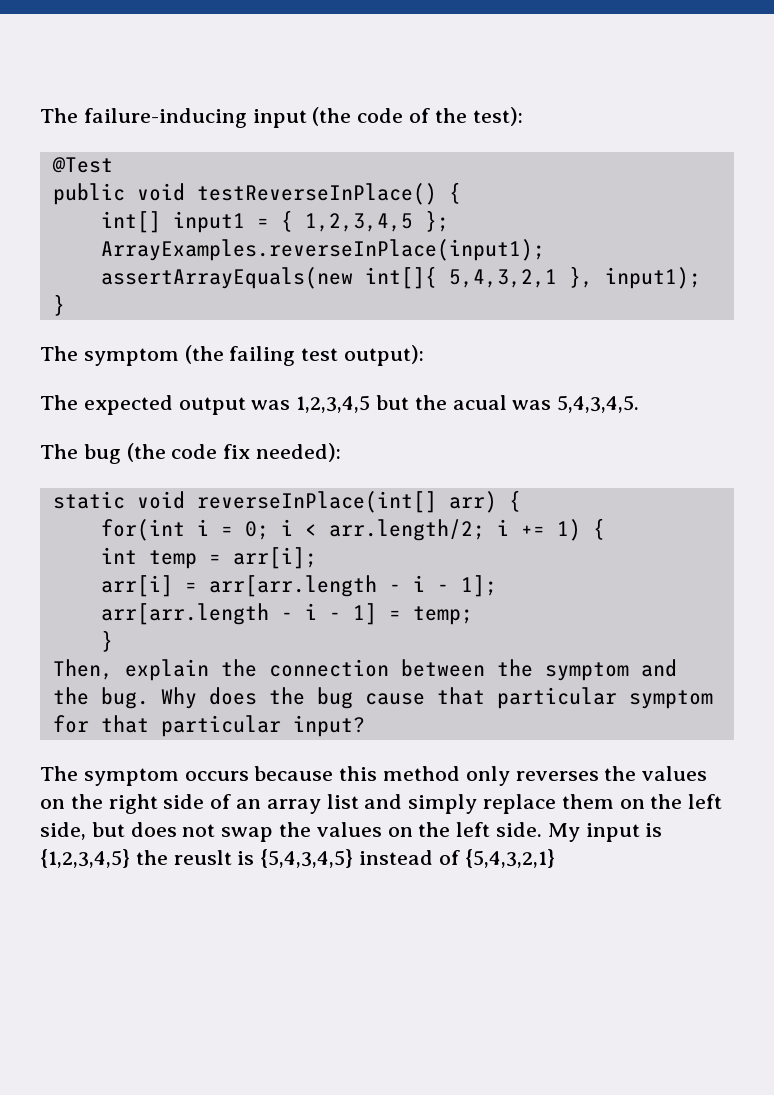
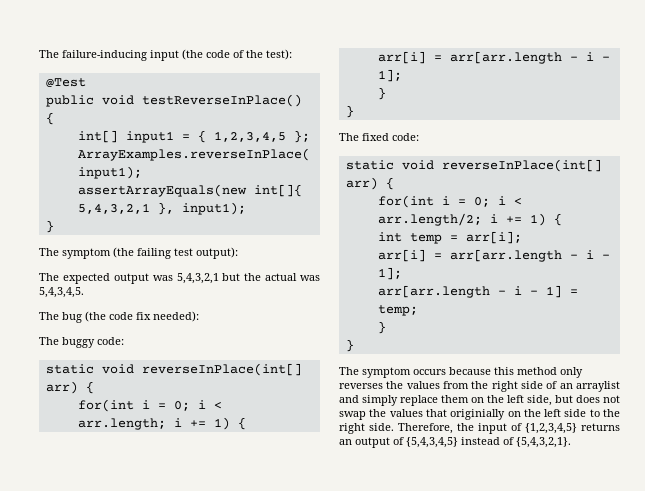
[296,395,371,413] 1,2,3,4,5 -> [176,273,219,284] 5,4,3,2,1
[452,395,507,410] acual -> [265,273,298,281] actual
(342, 452) none -> [39,337,124,348] [45,363,302,376] [45,381,94,394] [77,399,222,412] [77,417,246,430] [377,51,610,64] [377,69,402,82] [377,87,386,100] [345,105,354,118] [339,133,419,141] // The buggy code: // static void reverseInPlace(int[] arr) { // for(int i = 0; i < arr.length; i += 1) { // arr[i] = arr[arr.length - i - 1]; // } // } // The fixed code:
[52,659,677,681] [52,687,713,709] [52,715,365,737] Then, explain the connection between the symptom and the bug. Why does the bug cause that particular symptom for that particular input? -> [345,339,354,352] }
[40,799,65,809] on -> [443,381,469,389] from
[266,794,359,814] array list -> [576,381,620,392] arraylist
[387,822,663,842] [40,849,255,868] on the left side. My input is {1,2,3,4,5} the reuslt is -> [425,409,620,420] [339,423,620,434] [339,437,404,448] that originially on the left side to the right side. Therefore, the input of {1,2,3,4,5} returns an output of
[464,849,555,868] {5,4,3,2,1} -> [516,437,571,448] {5,4,3,2,1}.

